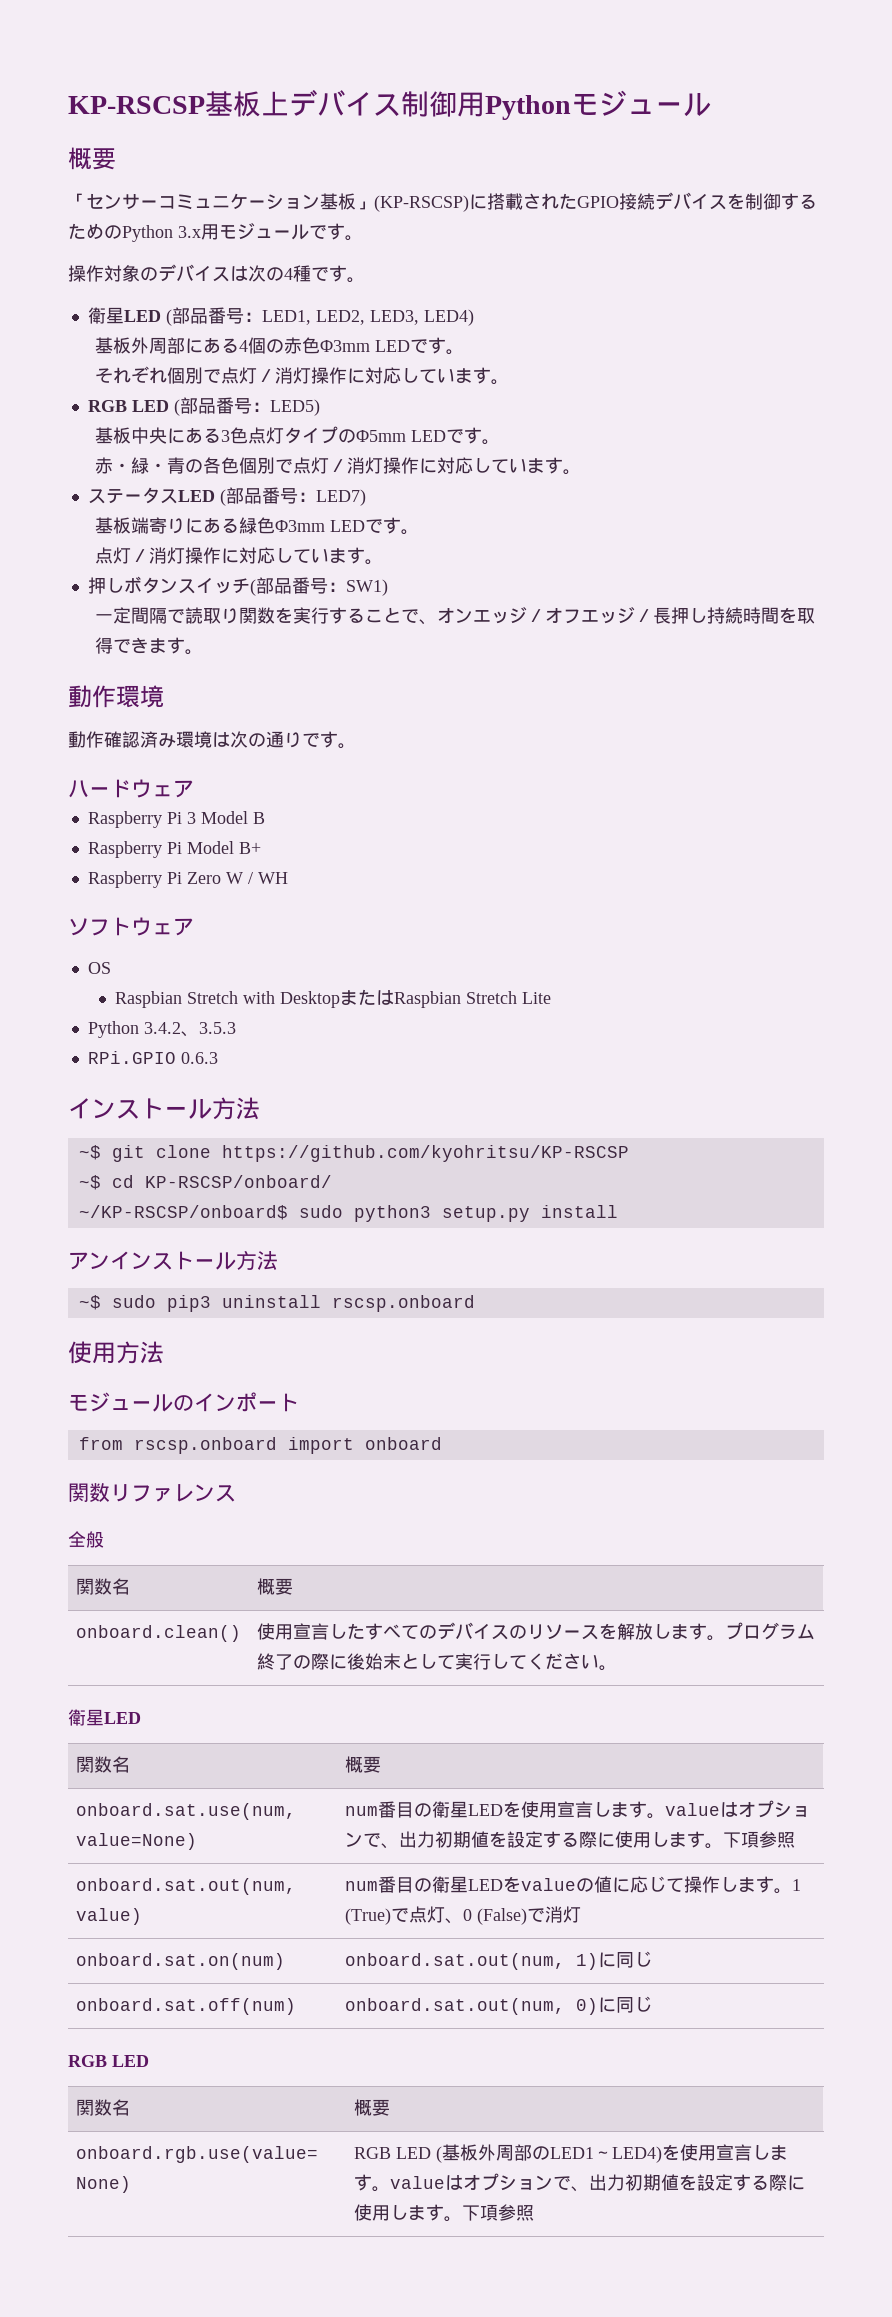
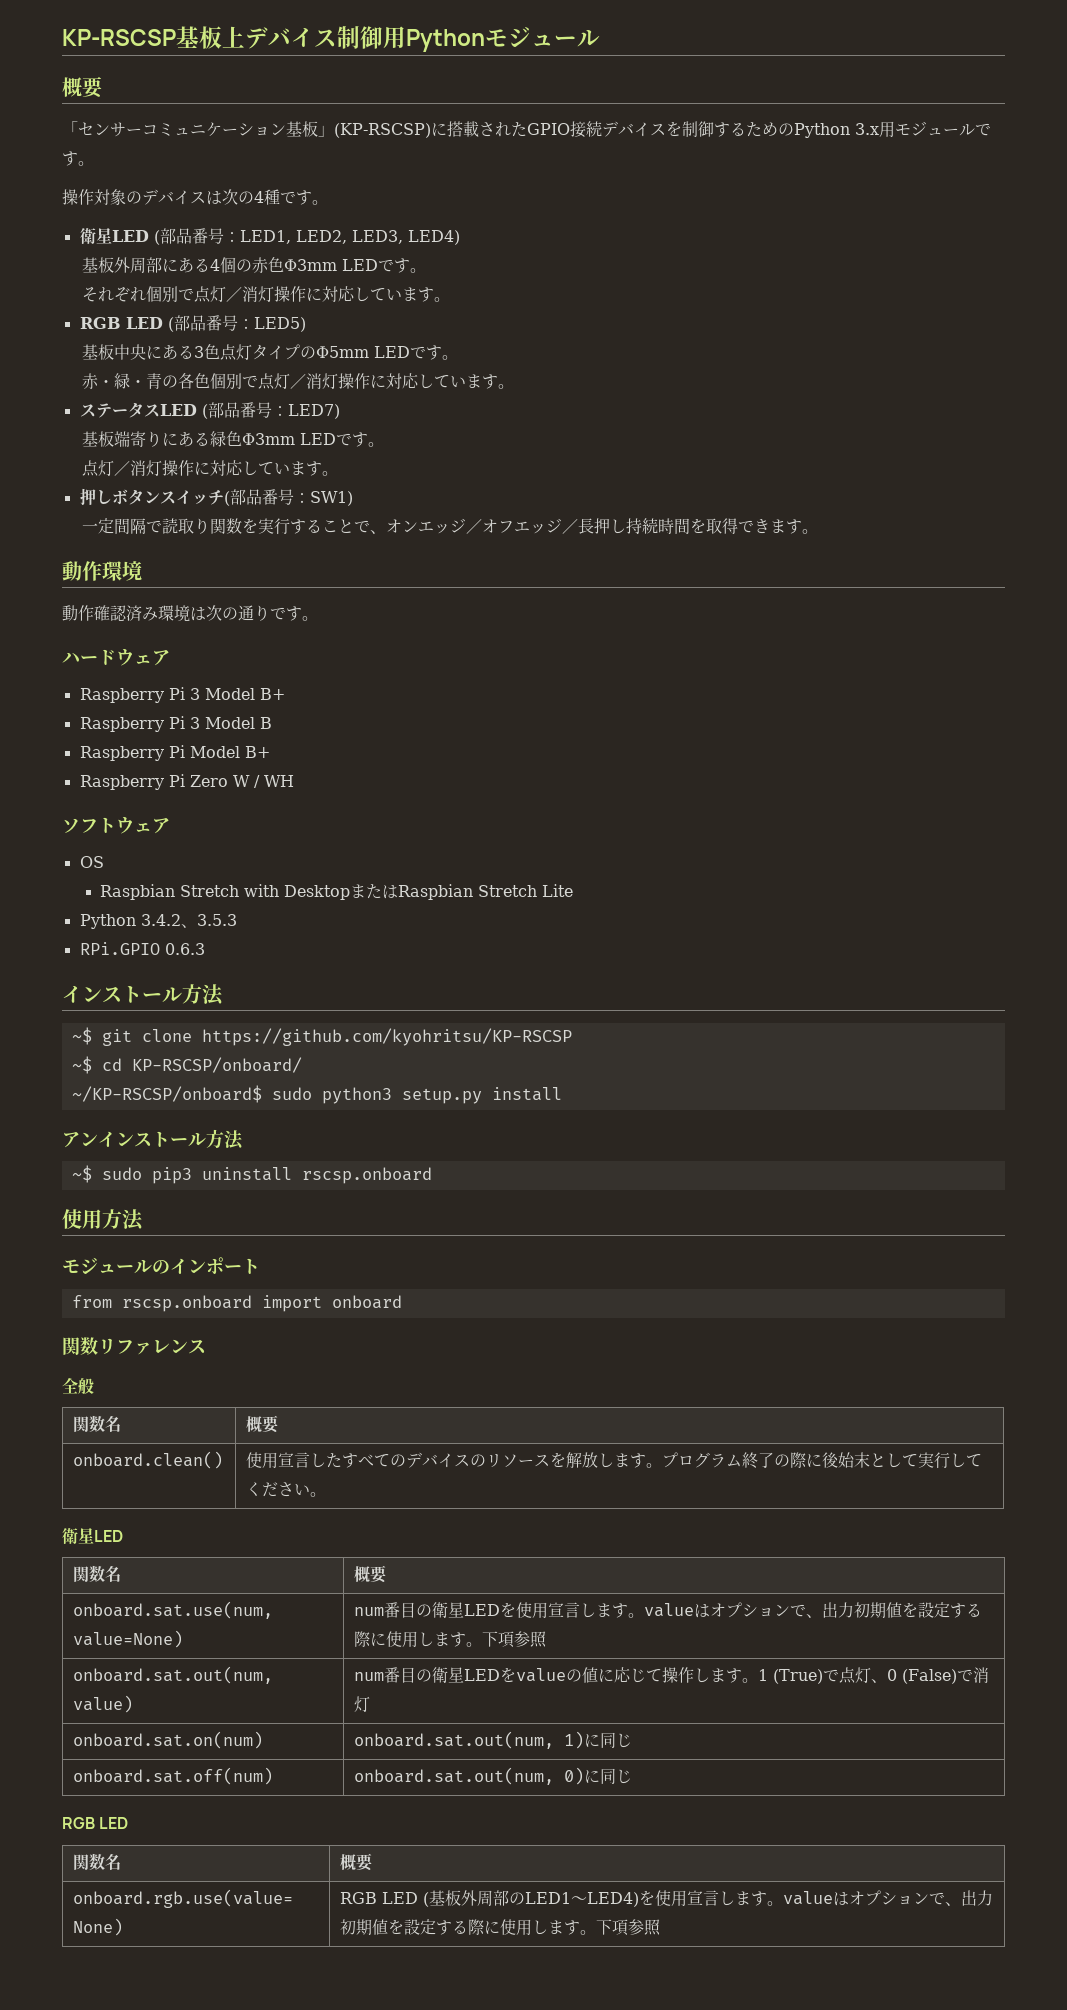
(194, 789) none -> [79,687,285,703] // Raspberry Pi 3 Model B+

